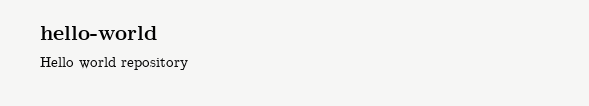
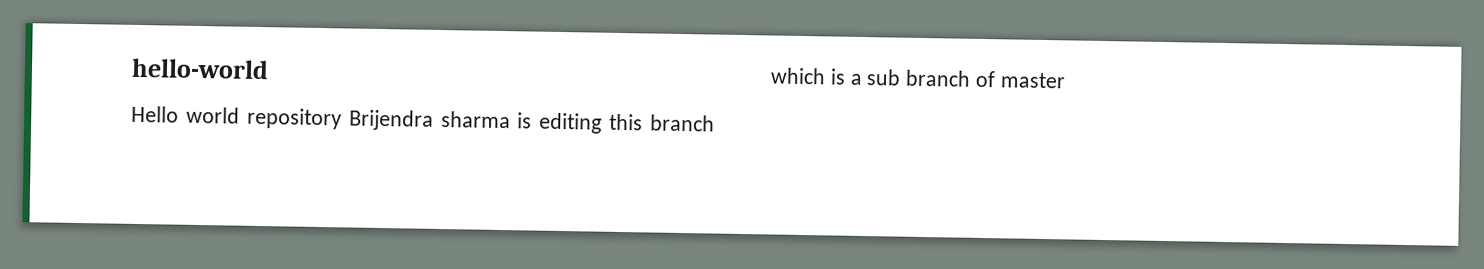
(188, 64) none -> [348,109,715,134] [770,67,1066,89] Brijendra sharma is editing this branch which is a sub branch of master

